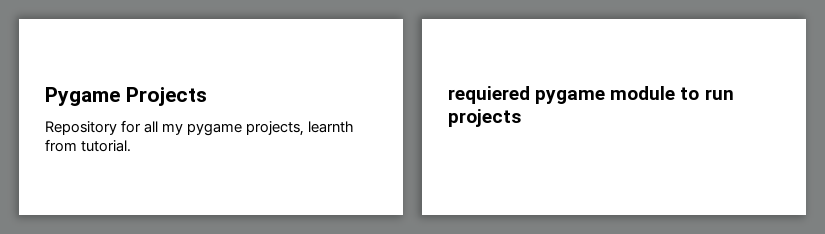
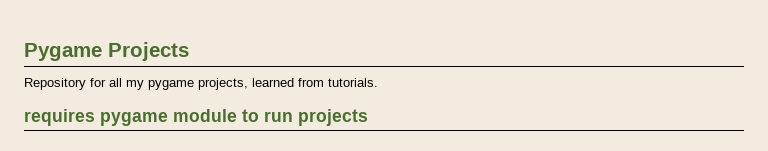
[308,121,354,133] [45,139,132,152] [448,86,530,104] learnth from tutorial. // requiered -> [252,78,378,87] [24,109,95,126] learned from tutorials. // requires

